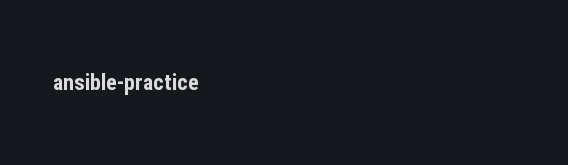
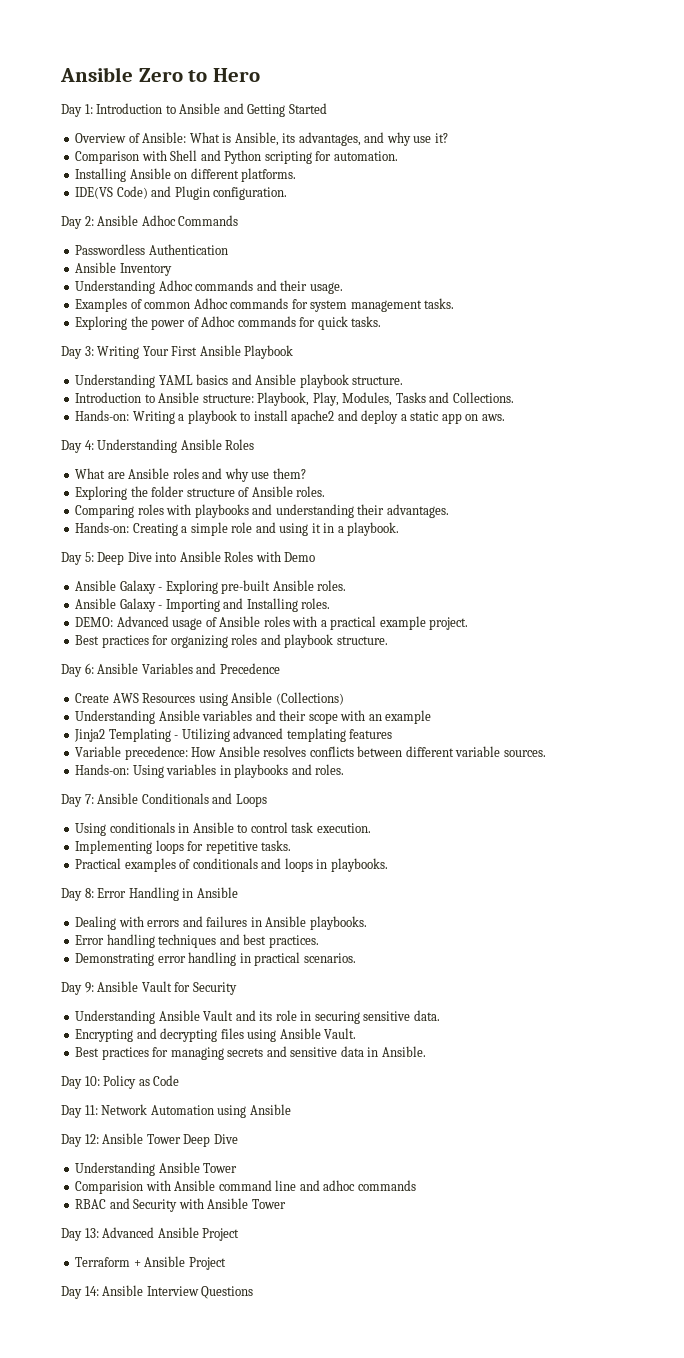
[53,73,199,95] ansible-practice -> [60,67,260,82] [61,103,327,117] [75,132,448,146] [75,150,398,164] [75,168,297,182] [75,186,288,200] [61,215,239,229] [75,244,228,255] [75,262,172,276] [75,280,343,294] [75,298,455,312] [75,316,382,330] [61,345,294,359] [75,374,404,388] [75,392,514,406] [75,410,505,424] [61,439,255,453] [75,468,306,482] [75,486,326,500] [75,504,449,518] [75,522,400,536] [61,551,316,565] [75,580,347,594] [75,598,331,612] [75,616,469,630] [75,634,388,648] [61,663,280,677] [75,692,344,706] [75,710,432,724] [74,728,393,742] [75,746,546,760] [75,764,345,778] [61,793,267,807] [75,822,371,836] [75,840,292,854] [75,858,388,872] [61,887,238,901] [75,916,367,930] [75,934,319,948] [75,952,356,966] [61,981,237,995] [75,1010,440,1024] [75,1028,357,1042] [75,1046,426,1060] [61,1075,180,1089] [61,1104,291,1118] [61,1133,238,1147] [75,1162,238,1176] [75,1180,416,1194] [75,1198,286,1212] [61,1227,240,1241] [75,1256,226,1270] [61,1285,254,1299] Ansible Zero to Hero // Day 1: Introduction to Ansible and Getting Started // Overview of Ansible: What is Ansible, its advantages, and why use it? // Comparison with Shell and Python scripting for automation. // Installing Ansible on different platforms. // IDE(VS Code) and Plugin configuration. // Day 2: Ansible Adhoc Commands // Passwordless Authentication // Ansible Inventory // Understanding Adhoc commands and their usage. // Examples of common Adhoc commands for system management tasks. // Exploring the power of Adhoc commands for quick tasks. // Day 3: Writing Your First Ansible Playbook // Understanding YAML basics and Ansible playbook structure. // Introduction to Ansible structure: Playbook, Play, Modules, Tasks and Collections. // Hands-on: Writing a playbook to install apache2 and deploy a static app on aws. // Day 4: Understanding Ansible Roles // What are Ansible roles and why use them? // Exploring the folder structure of Ansible roles. // Comparing roles with playbooks and understanding their advantages. // Hands-on: Creating a simple role and using it in a playbook. // Day 5: Deep Dive into Ansible Roles with Demo // Ansible Galaxy - Exploring pre-built Ansible roles. // Ansible Galaxy - Importing and Installing roles. // DEMO: Advanced usage of Ansible roles with a practical example project. // Best practices for organizing roles and playbook structure. // Day 6: Ansible Variables and Precedence // Create AWS Resources using Ansible (Collections) // Understanding Ansible variables and their scope with an example // Jinja2 Templating - Utilizing advanced templating features // Variable precedence: How Ansible resolves conflicts between different variable sources. // Hands-on: Using variables in playbooks and roles. // Day 7: Ansible Conditionals and Loops // Using conditionals in Ansible to control task execution. // Implementing loops for repetitive tasks. // Practical examples of conditionals and loops in playbooks. // Day 8: Error Handling in Ansible // Dealing with errors and failures in Ansible playbooks. // Error handling techniques and best practices. // Demonstrating error handling in practical scenarios. // Day 9: Ansible Vault for Security // Understanding Ansible Vault and its role in securing sensitive data. // Encrypting and decrypting files using Ansible Vault. // Best practices for managing secrets and sensitive data in Ansible. // Day 10: Policy as Code // Day 11: Network Automation using Ansible // Day 12: Ansible Tower Deep Dive // Understanding Ansible Tower // Comparision with Ansible command line and adhoc commands // RBAC and Security with Ansible Tower // Day 13: Advanced Ansible Project // Terraform + Ansible Project // Day 14: Ansible Interview Questions

